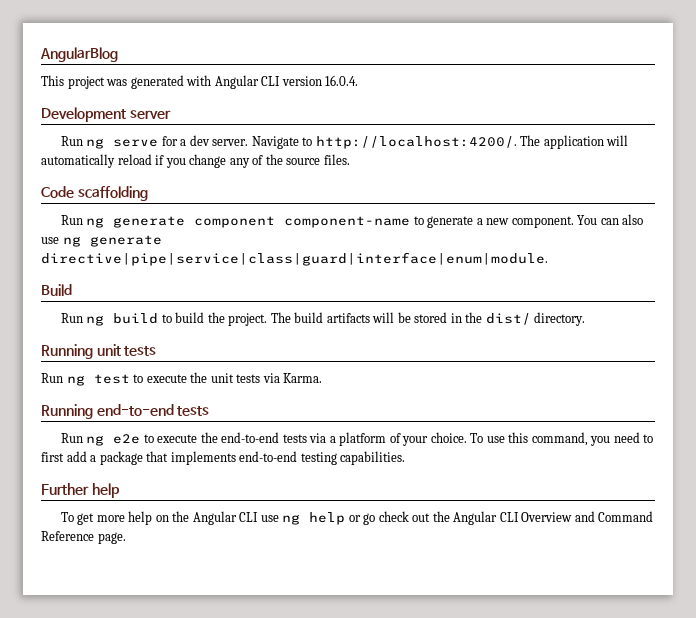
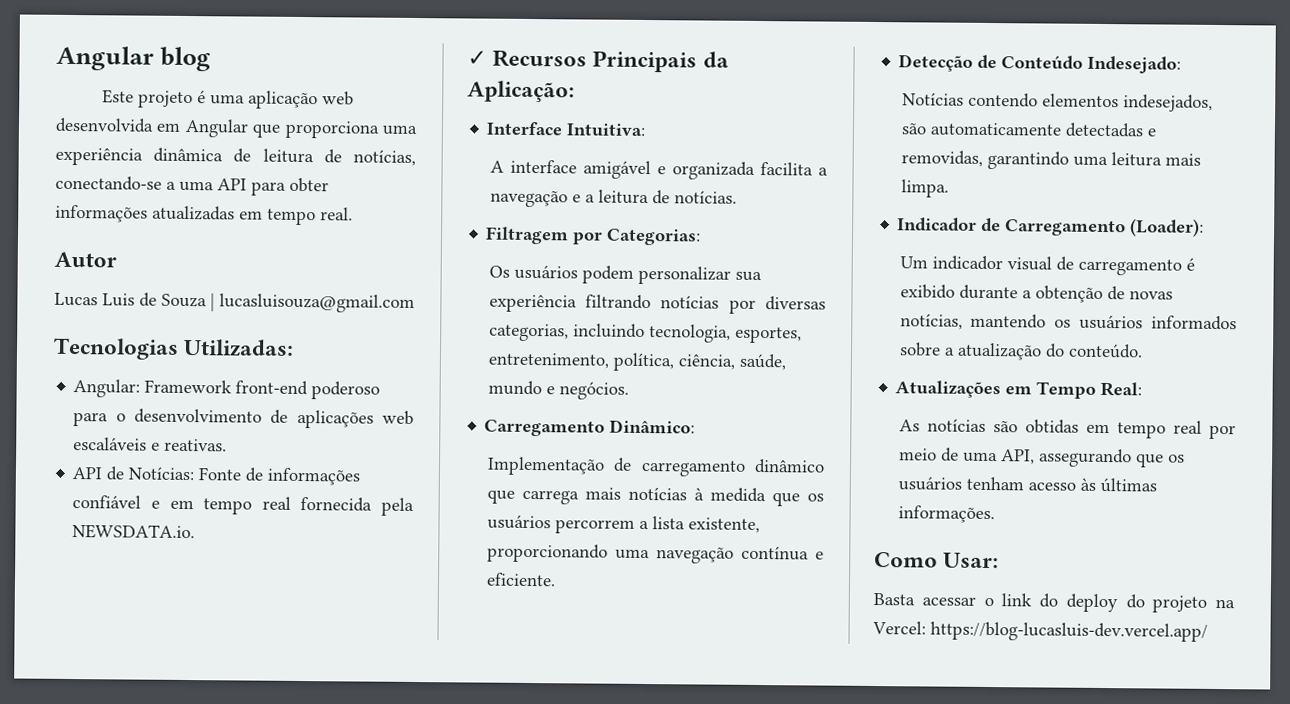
[40,47,118,62] [41,75,359,89] [41,107,171,122] [60,135,629,149] [41,154,350,168] [41,186,148,201] [60,214,644,228] [41,235,162,247] [41,252,548,266] [41,284,72,296] [60,312,586,326] [41,344,157,359] [41,372,323,386] [41,404,210,419] [60,432,654,446] [41,451,406,465] [41,483,120,498] [60,511,654,525] [41,531,126,544] AngularBlog // This project was generated with Angular CLI version 16.0.4. // Development server // Run ng serve for a dev server. Navigate to http://localhost:4200/. The application will automatically reload if you change any of the source files. // Code scaffolding // Run ng generate component component-name to generate a new component. You can also use ng generate directive|pipe|service|class|guard|interface|enum|module. // Build // Run ng build to build the project. The build artifacts will be stored in the dist/ directory. // Running unit tests // Run ng test to execute the unit tests via Karma. // Running end-to-end tests // Run ng e2e to execute the end-to-end tests via a platform of your choice. To use this command, you need to first add a package that implements end-to-end testing capabilities. // Further help // To get more help on the Angular CLI use ng help or go check out the Angular CLI Overview and Command Reference page. -> [56,45,212,72] [102,89,355,110] [55,117,417,139] [55,146,416,166] [55,175,329,196] [55,204,353,226] [54,251,117,268] [54,292,415,313] [53,337,295,360] [73,379,381,400] [73,408,414,429] [73,437,228,452] [72,466,361,486] [72,495,414,516] [72,524,196,540] [467,49,729,73] [467,80,575,103] [486,121,646,137] [489,159,828,180] [489,189,737,208] [485,226,702,246] [488,264,762,285] [488,293,826,314] [488,323,802,344] [487,352,786,372] [487,380,629,400] [484,419,696,437] [486,456,825,477] [486,486,824,507] [486,514,760,534] [486,543,824,564] [485,572,556,587] [898,54,1182,74] [901,92,1213,112] [900,122,1156,138] [900,150,1201,170] [900,179,949,198] [897,217,1205,237] [899,255,1195,276] [899,284,1173,303] [899,313,1237,331] [898,342,1143,361] [895,380,1143,399] [898,418,1236,440] [898,447,1185,468] [897,476,1157,493] [897,505,995,524] [874,552,1000,569] [873,593,1235,613] [872,620,1208,642] Angular blog // Este projeto é uma aplicação web desenvolvida em Angular que proporciona uma experiência dinâmica de leitura de notícias, conectando-se a uma API para obter informações atualizadas em tempo real. // Autor // Lucas Luis de Souza | lucasluisouza@gmail.com // Tecnologias Utilizadas: // Angular: Framework front-end poderoso para o desenvolvimento de aplicações web escaláveis e reativas. // API de Notícias: Fonte de informações confiável e em tempo real fornecida pela NEWSDATA.io. // ✓ Recursos Principais da Aplicação: // Interface Intuitiva: // A interface amigável e organizada facilita a navegação e a leitura de notícias. // Filtragem por Categorias: // Os usuários podem personalizar sua experiência filtrando notícias por diversas categorias, incluindo tecnologia, esportes, entretenimento, política, ciência, saúde, mundo e negócios. // Carregamento Dinâmico: // Implementação de carregamento dinâmico que carrega mais notícias à medida que os usuários percorrem a lista existente, proporcionando uma navegação contínua e eficiente. // Detecção de Conteúdo Indesejado: // Notícias contendo elementos indesejados, são automaticamente detectadas e removidas, garantindo uma leitura mais limpa. // Indicador de Carregamento (Loader): // Um indicador visual de carregamento é exibido durante a obtenção de novas notícias, mantendo os usuários informados sobre a atualização do conteúdo. // Atualizações em Tempo Real: // As notícias são obtidas em tempo real por meio de uma API, assegurando que os usuários tenham acesso às últimas informações. // Como Usar: // Basta acessar o link do deploy do projeto na Vercel: https://blog-lucasluis-dev.vercel.app/

